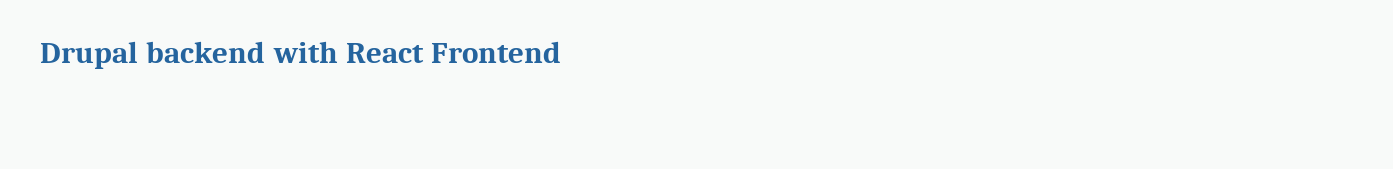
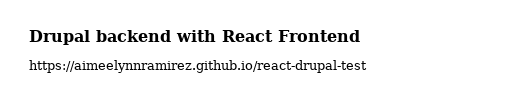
(562, 52) none -> [29,60,367,73] // https://aimeelynnramirez.github.io/react-drupal-test

